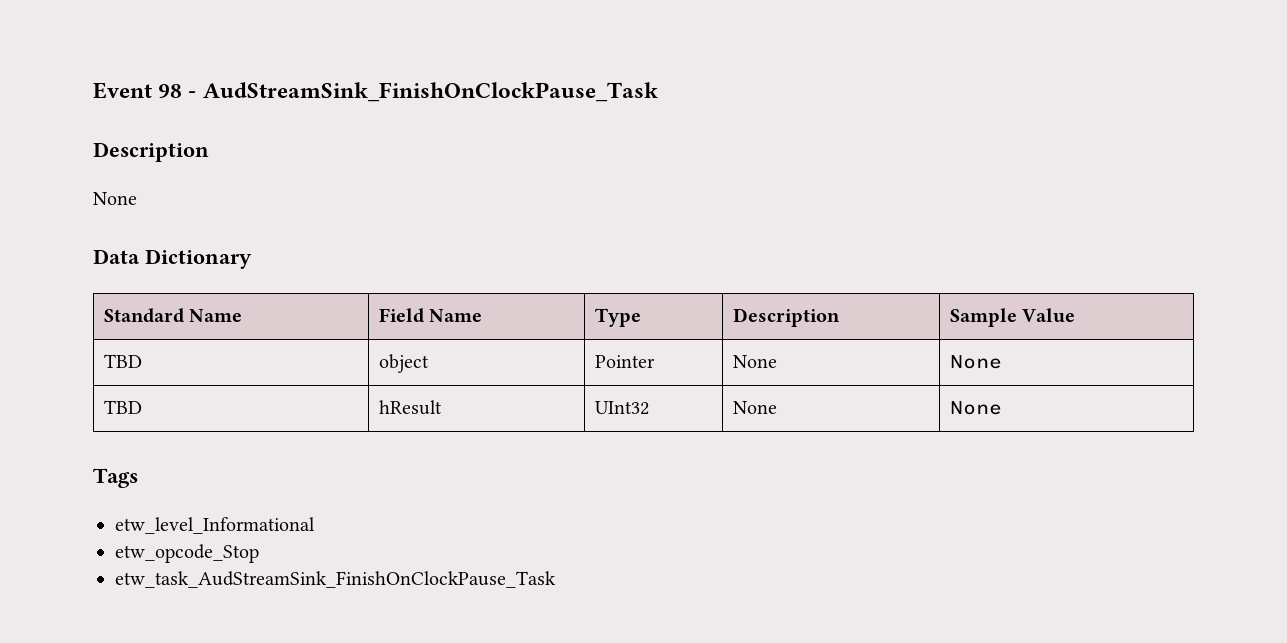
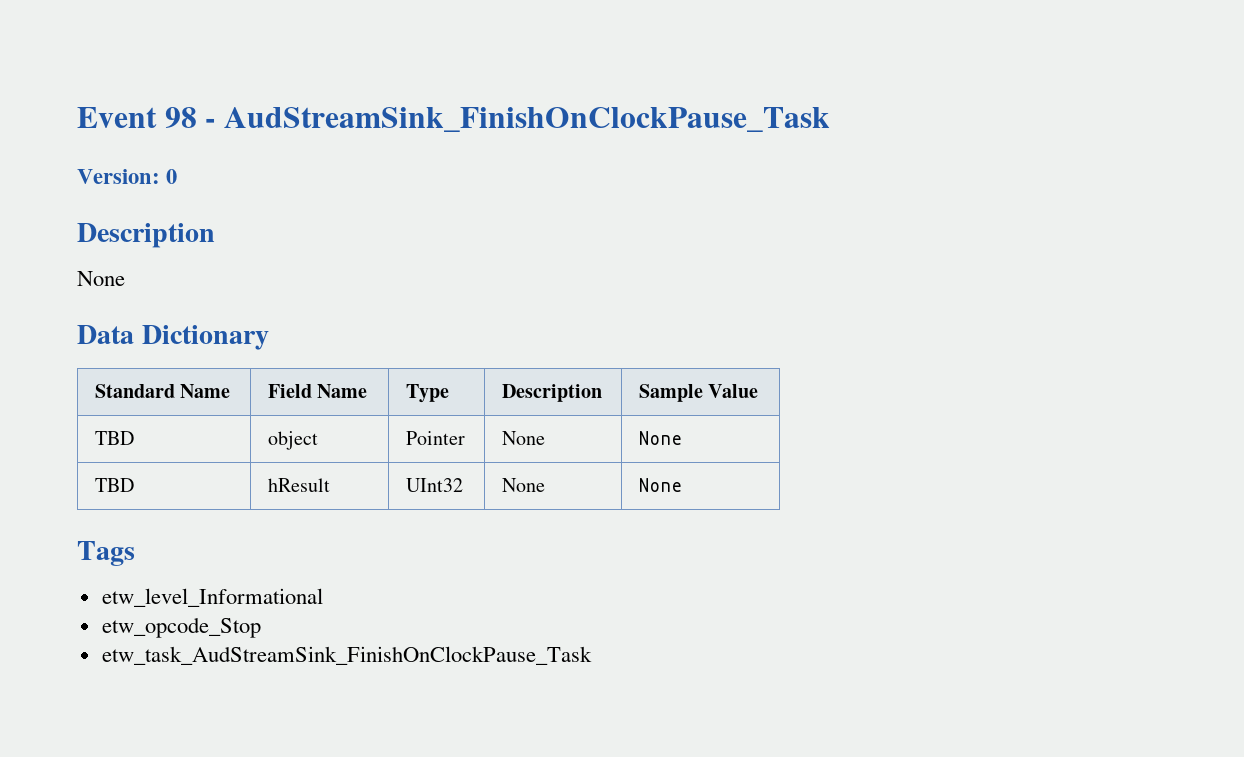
(658, 92) none -> [77,169,178,184] // Version: 0

